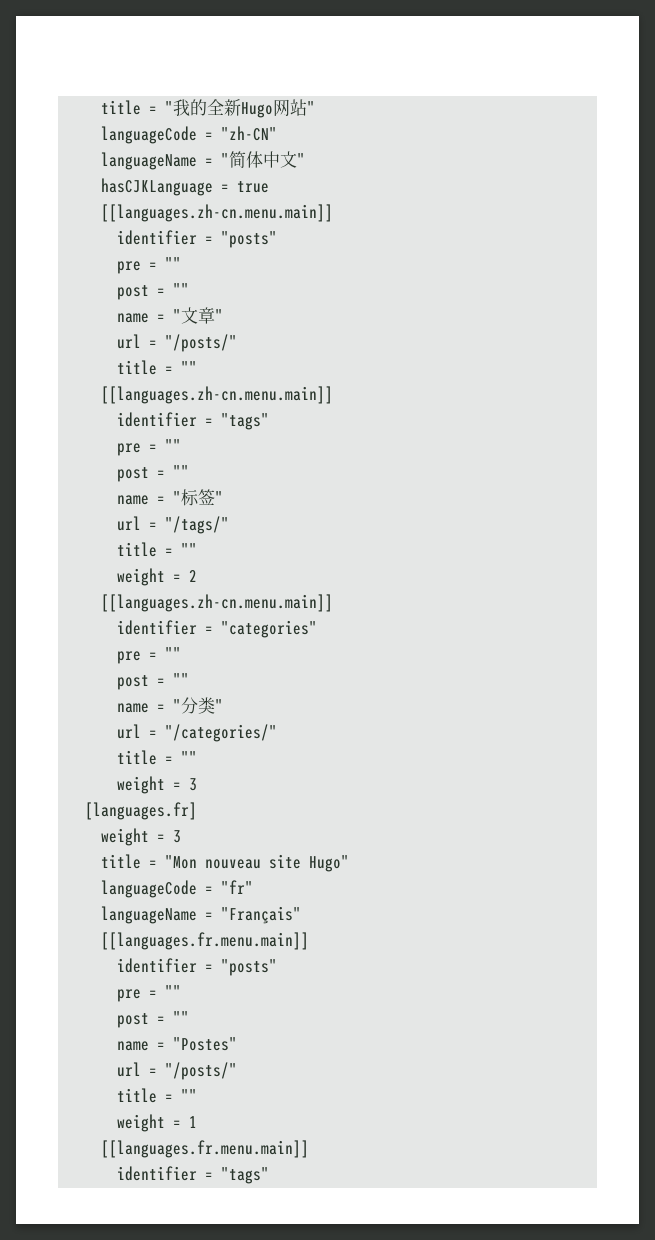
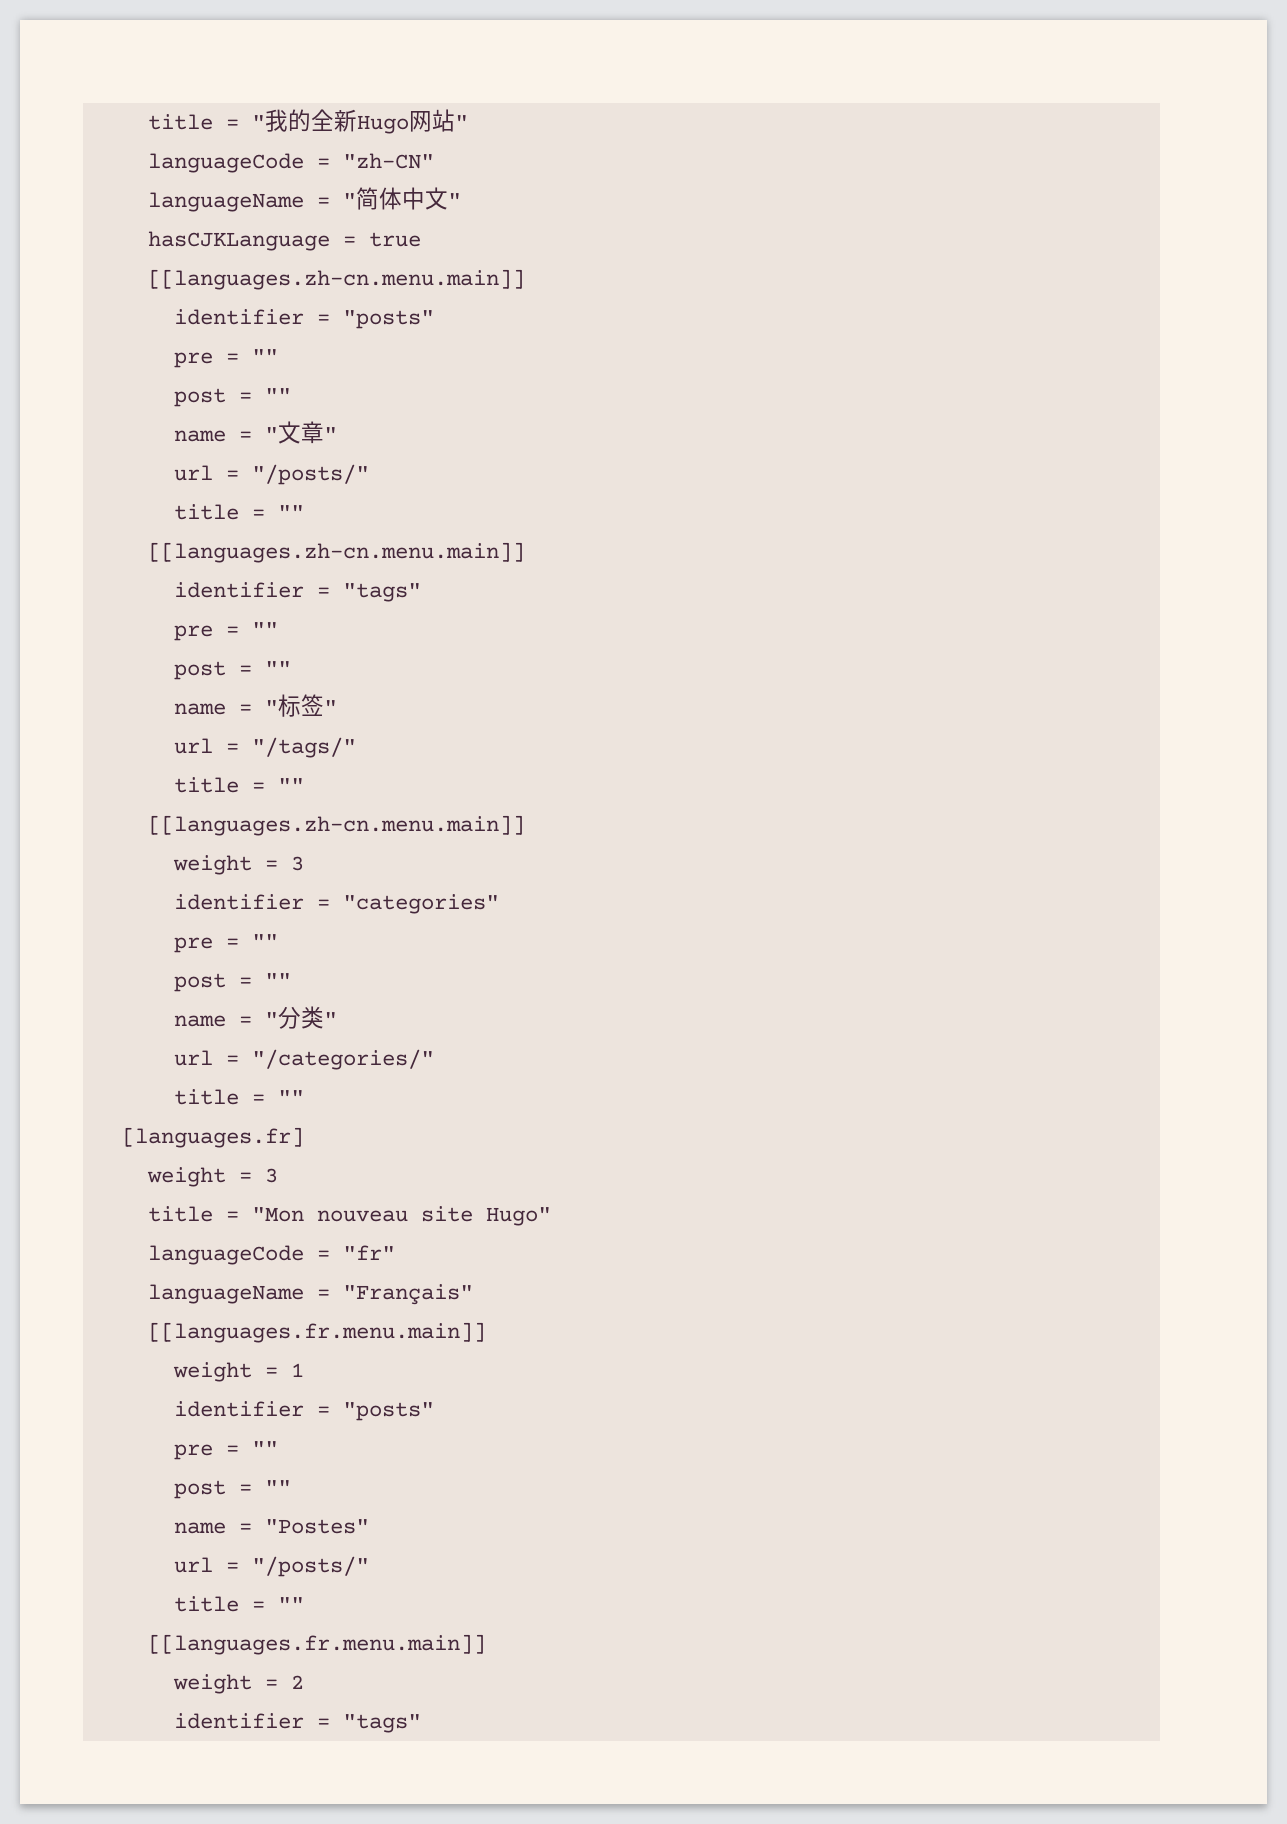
[116,568,197,586] [100,594,333,612] // weight = 2 // [[languages.zh-cn.menu.main]] -> [147,815,525,836] [172,855,304,875] // [[languages.zh-cn.menu.main]] // weight = 3
[116,776,197,794] // weight = 3 -> (304, 1097) none
(309, 941) none -> [172,1362,304,1382] // weight = 1
[116,1114,197,1132] [100,1140,309,1158] // weight = 1 // [[languages.fr.menu.main]] -> [147,1634,486,1655] [172,1674,304,1694] // [[languages.fr.menu.main]] // weight = 2

